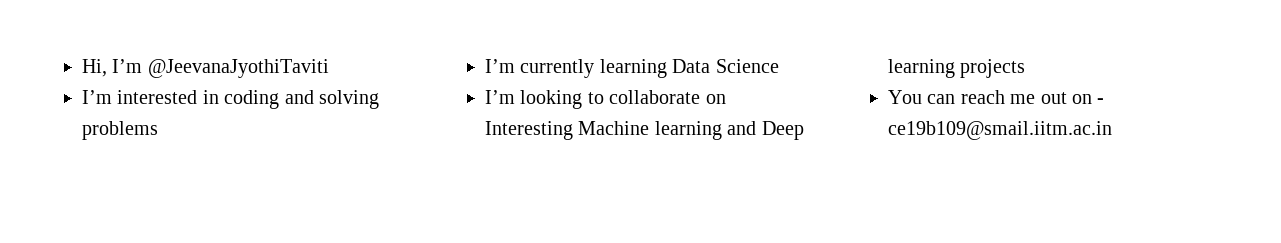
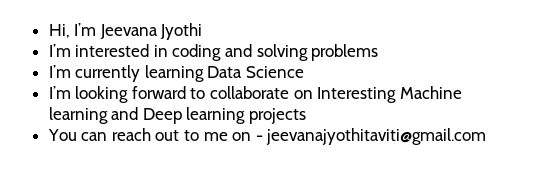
[147,59,329,78] @JeevanaJyothiTaviti -> [99,23,203,40] Jeevana Jyothi
(583, 99) none -> [131,86,186,99] forward
[1010,92,1067,104] me out -> [155,130,228,141] out to me
[888,121,1112,140] ce19b109@smail.iitm.ac.in -> [266,128,487,145] jeevanajyothitaviti@gmail.com

